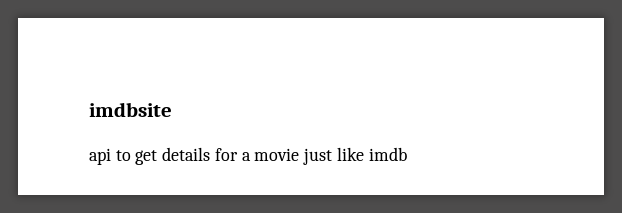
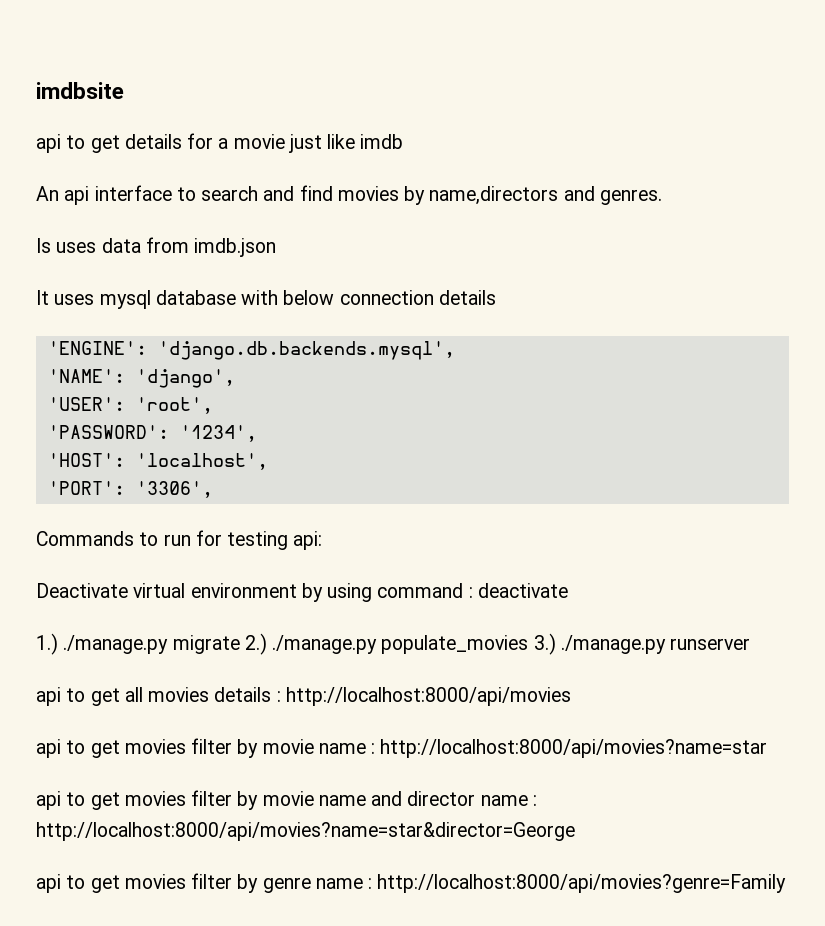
(407, 154) none -> [36,185,662,205] [36,237,277,257] [36,290,496,309] [47,341,455,360] [47,369,235,388] [47,397,213,414] [47,425,257,442] [47,453,268,470] [47,481,213,498] [36,530,323,550] [36,583,568,602] [36,633,751,655] [36,687,571,706] [36,738,768,758] [36,790,537,810] [36,822,575,841] [36,873,787,893] // An api interface to search and find movies by name,directors and genres. // Is uses data from imdb.json // It uses mysql database with below connection details // 'ENGINE': 'django.db.backends.mysql', // 'NAME': 'django', // 'USER': 'root', // 'PASSWORD': '1234', // 'HOST': 'localhost', // 'PORT': '3306', // Commands to run for testing api: // Deactivate virtual environment by using command : deactivate // 1.) ./manage.py migrate 2.) ./manage.py populate_movies 3.) ./manage.py runserver // api to get all movies details : http://localhost:8000/api/movies // api to get movies filter by movie name : http://localhost:8000/api/movies?name=star // api to get movies filter by movie name and director name : http://localhost:8000/api/movies?name=star&director=George // api to get movies filter by genre name : http://localhost:8000/api/movies?genre=Family

